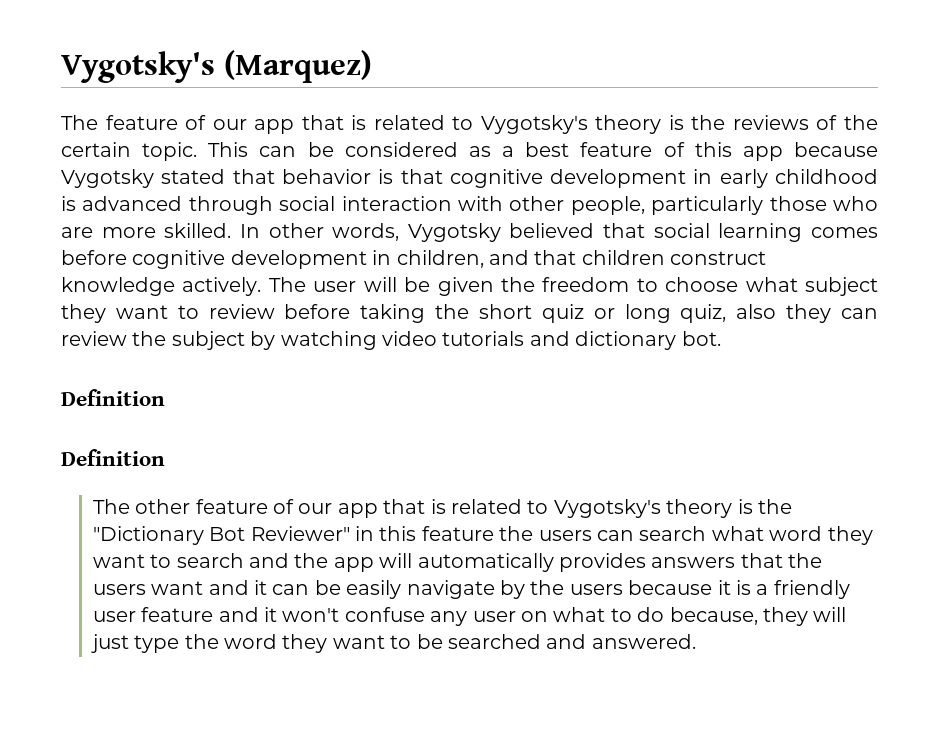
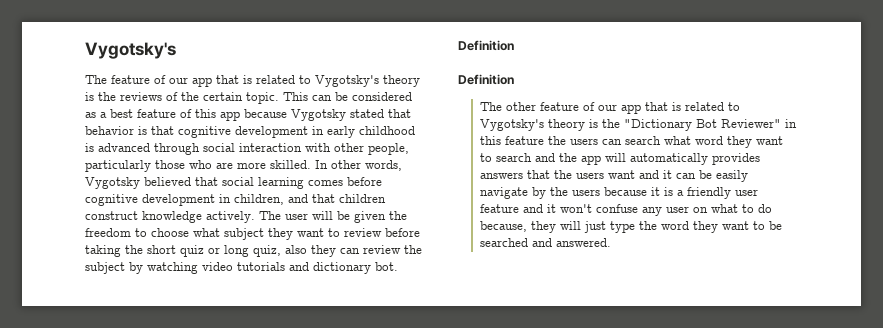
[61,50,372,83] Vygotsky's (Marquez) -> [85,42,176,59] Vygotsky's

